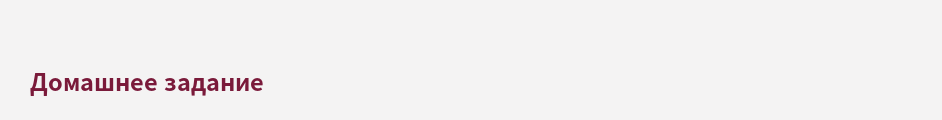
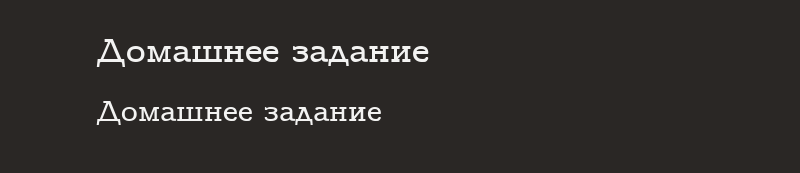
[30,73,265,97] Домашнее задание -> [96,39,429,67] [96,101,382,125] Домашнее задание // Домашнее задание

